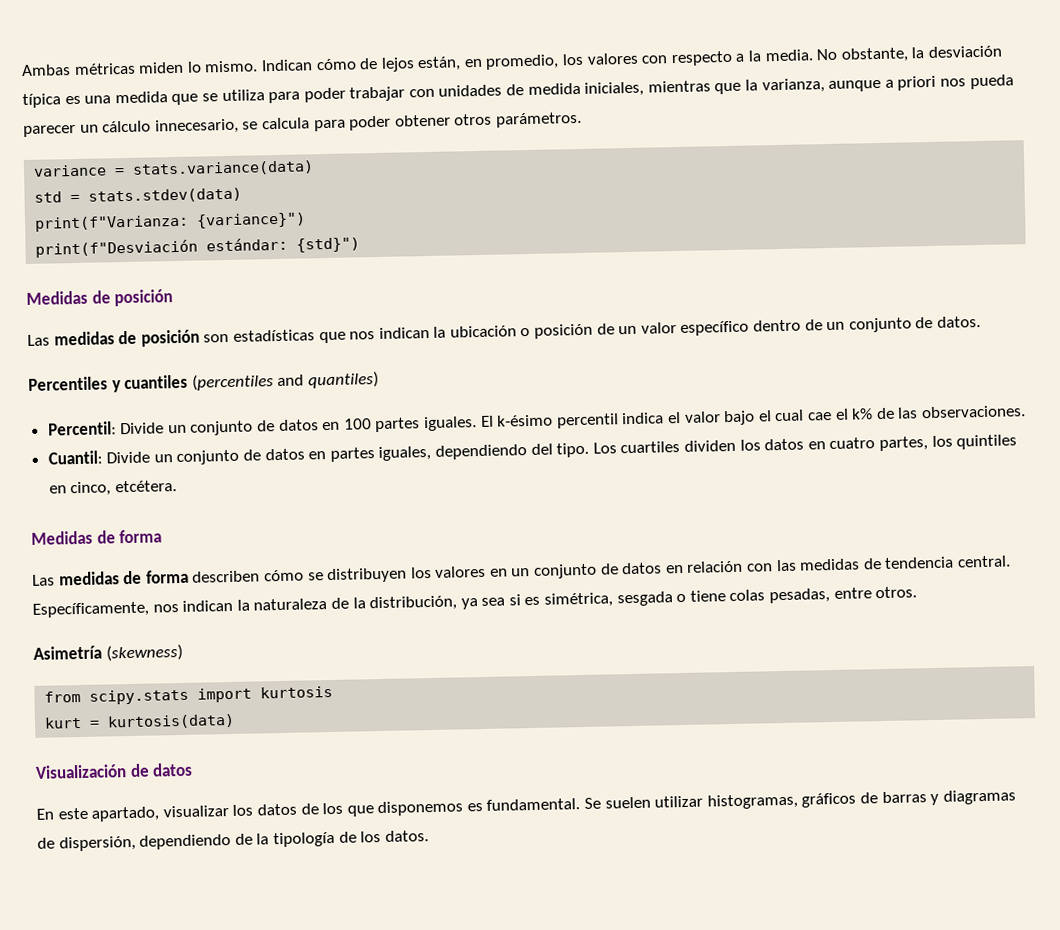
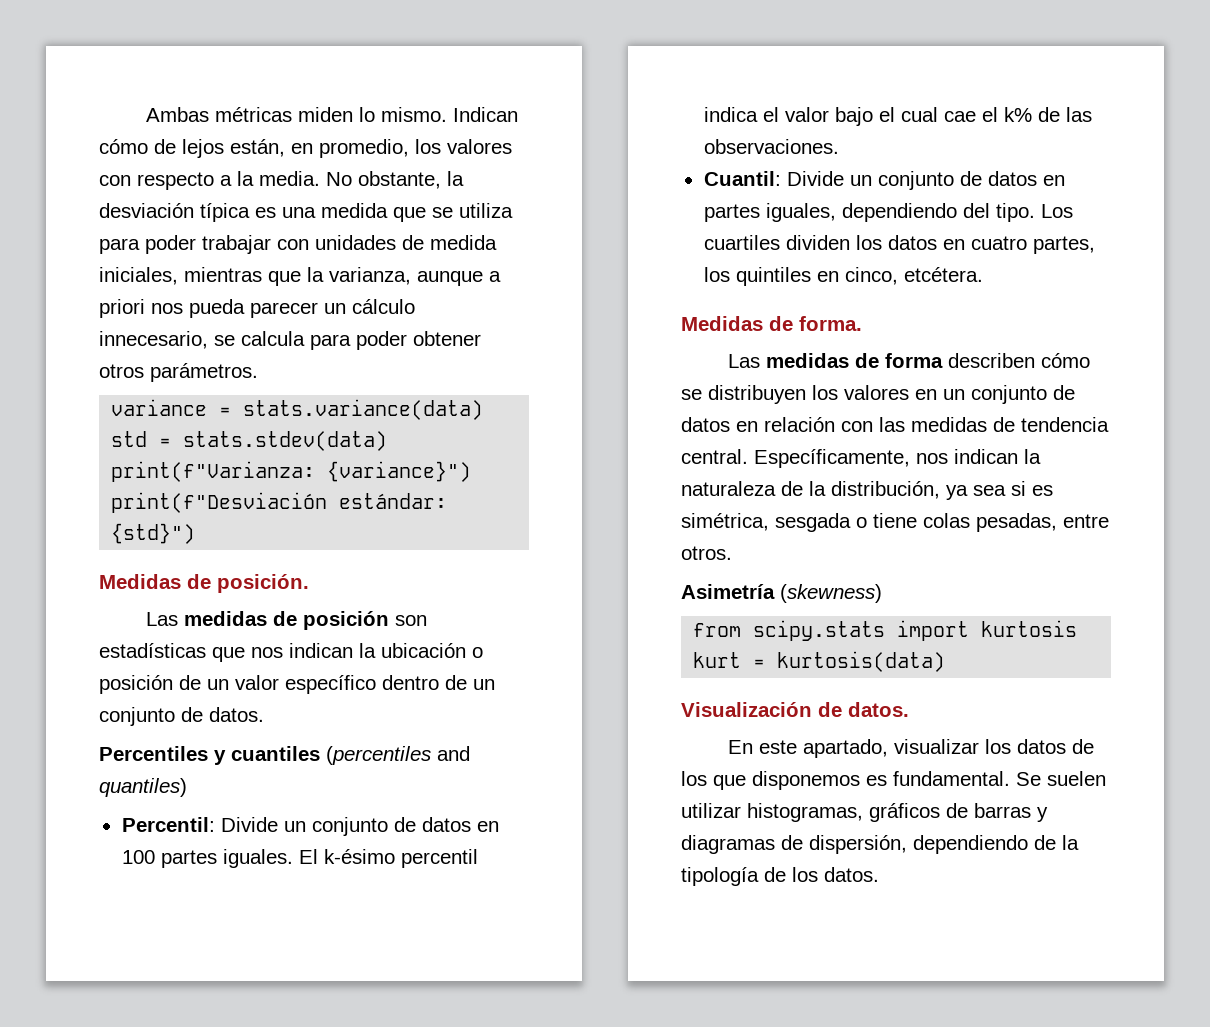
[114,289,174,307] posición -> [217,574,309,593] posición.
[119,529,163,544] forma -> [799,316,862,331] forma.
[152,762,194,777] datos -> [848,702,909,717] datos.

